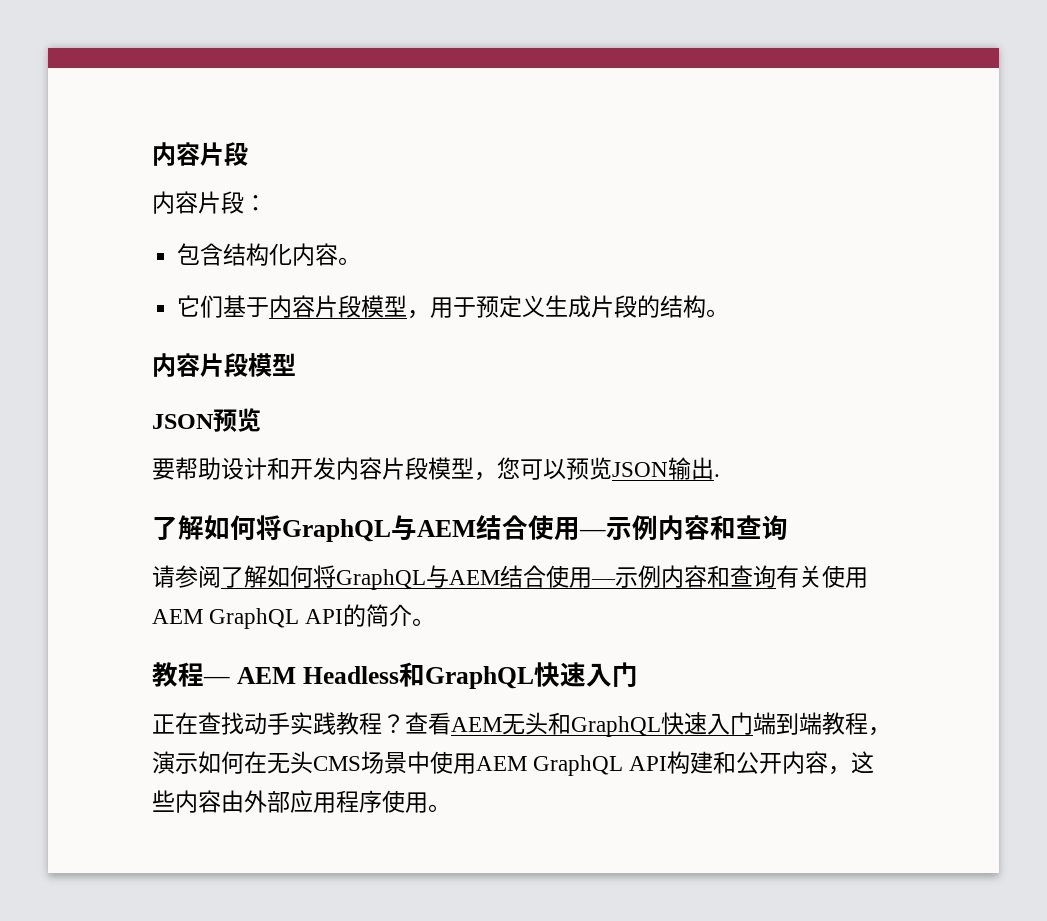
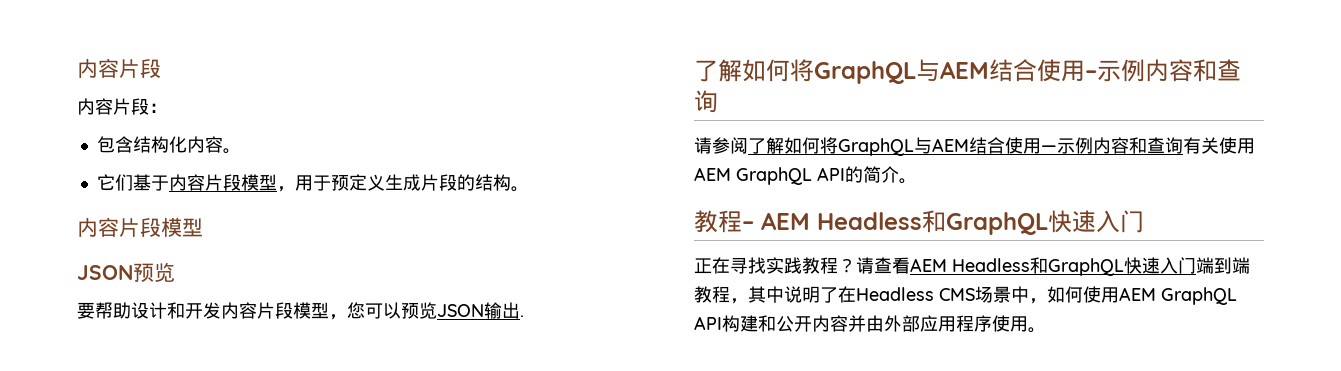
[579,529,606,537] — -> [1085,70,1097,79] –
[203,676,230,684] — -> [742,221,754,230] –
[198,712,290,735] 查找动手 -> [730,257,766,274] 寻找
(405, 723) none -> [856,257,874,274] 请
[502,712,548,735] 无头 -> [952,258,1030,272] Headless
[152,751,313,774] 演示如何在无头 -> [748,286,934,303] 其中说明了在Headless
(430, 762) none -> [1029,286,1083,304] ，如何
[828,751,875,775] [152,790,221,813] ，这些内容 -> [848,315,866,332] 并

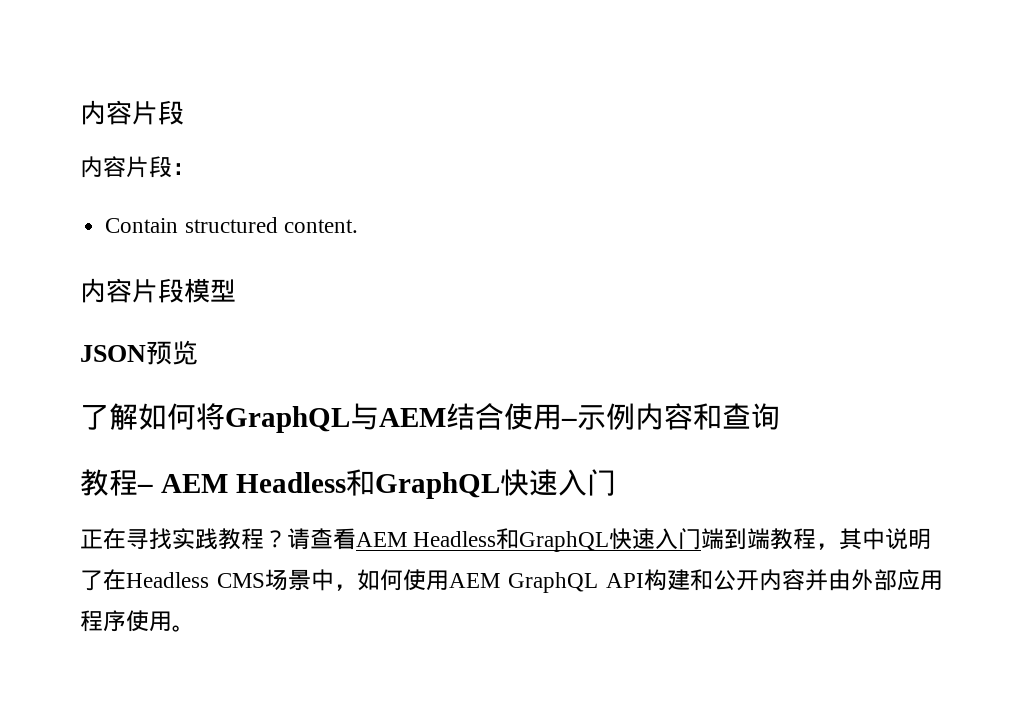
[96,136,241,154] [96,174,529,192] 包含结构化内容。 // 它们基于内容片段模型，用于预定义生成片段的结构。 -> [105,217,358,233] Contain structured content.
[77,302,524,320] // 要帮助设计和开发内容片段模型，您可以预览JSON输出. -> (198, 352) none
[694,137,1255,156] [694,166,917,185] // 请参阅了解如何将GraphQL与AEM结合使用—示例内容和查询有关使用AEM GraphQL API的简介。 -> (780, 416) none

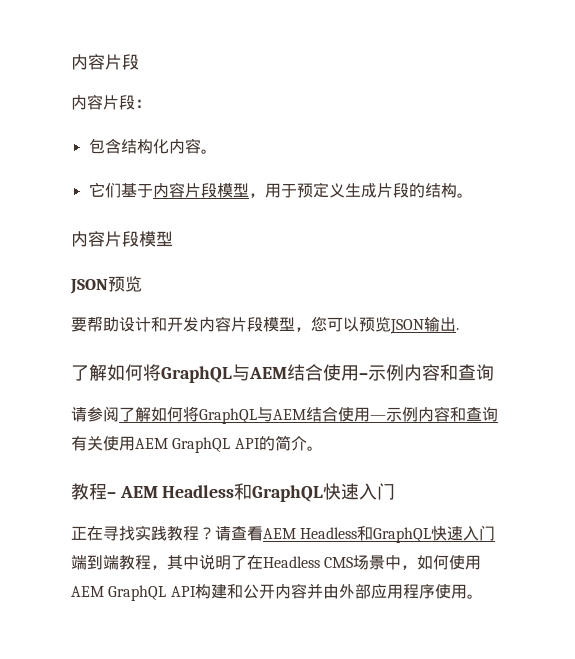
[105,217,358,233] Contain structured content. -> [88,138,217,154] [88,182,473,198] 包含结构化内容。 // 它们基于内容片段模型，用于预定义生成片段的结构。
(198, 352) none -> [71,316,459,334] // 要帮助设计和开发内容片段模型，您可以预览JSON输出.
(780, 416) none -> [71,406,498,424] [71,435,323,453] // 请参阅了解如何将GraphQL与AEM结合使用—示例内容和查询有关使用AEM GraphQL API的简介。

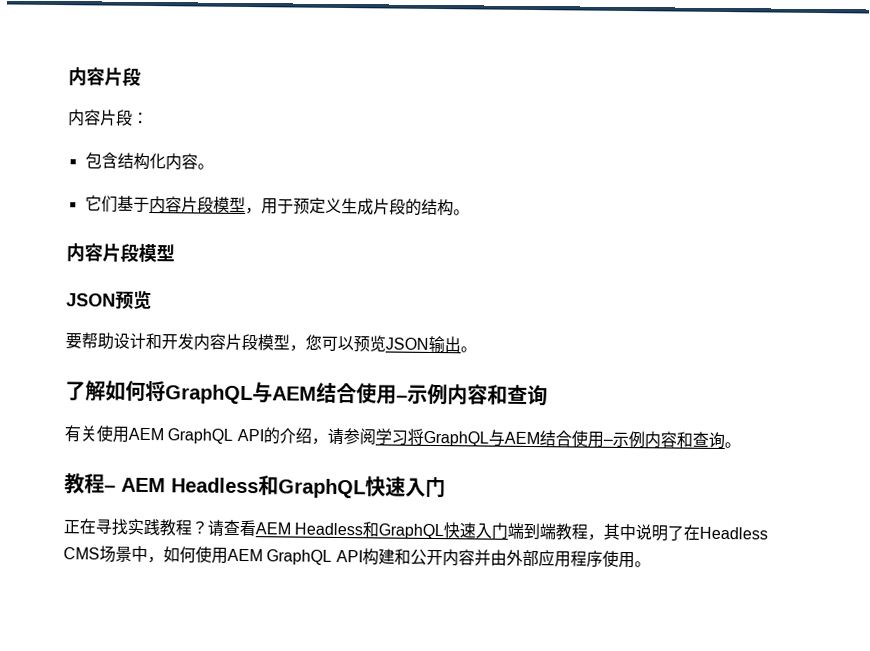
[456,328,459,330] . -> [460,346,477,353] 。
[71,406,498,424] [71,435,307,453] 请参阅了解如何将GraphQL与AEM结合使用—示例内容和查询有关使用AEM GraphQL API的简介 -> [64,425,725,450] 有关使用AEM GraphQL API的介绍，请参阅学习将GraphQL与AEM结合使用–示例内容和查询

